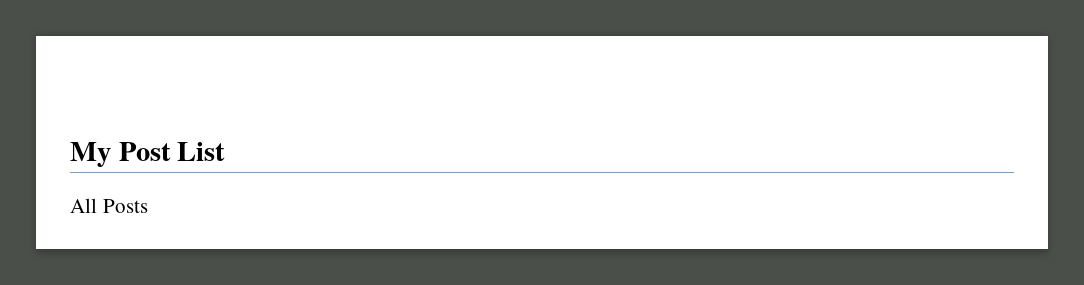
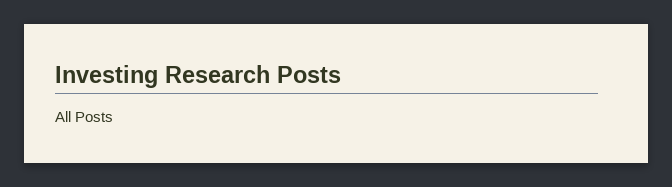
[70,142,226,167] My Post List -> [55,65,341,88] Investing Research Posts

